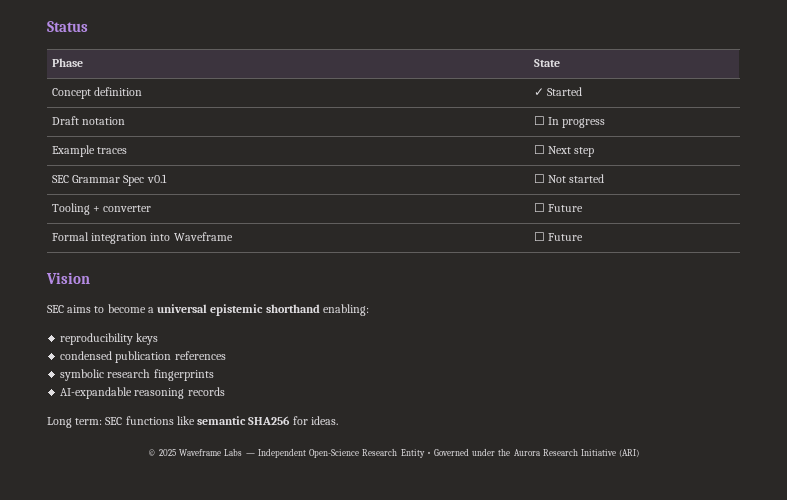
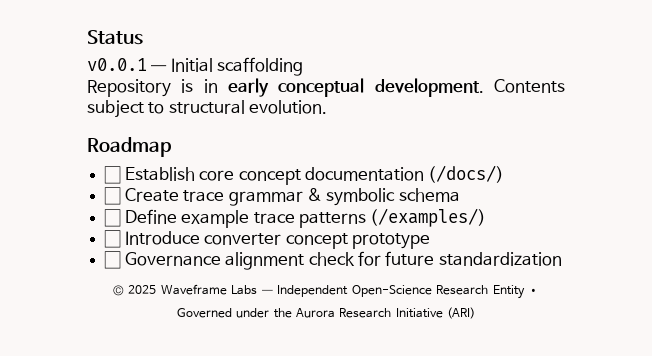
[51,58,83,67] [533,59,560,67] [51,87,143,99] [533,87,583,96] [51,116,126,125] [533,116,606,128] [51,145,128,157] [533,145,595,157] [51,174,167,186] [533,174,605,183] [51,203,152,215] [533,203,584,212] [51,232,233,244] [533,232,584,241] [46,272,90,284] [47,304,369,316] [60,333,159,345] [60,351,226,363] [60,369,214,381] [60,387,225,399] [47,416,338,428] // Phase | State // Concept definition | ✓ Started // Draft notation | ☐ In progress // Example traces | ☐ Next step // SEC Grammar Spec v0.1 | ☐ Not started // Tooling + converter | ☐ Future // Formal integration into Waveframe | ☐ Future // Vision // SEC aims to become a universal epistemic shorthand enabling: // reproducibility keys // condensed publication references // symbolic research fingerprints // AI-expandable reasoning records // Long term: SEC functions like semantic SHA256 for ideas. -> [87,57,304,76] [87,78,565,97] [87,100,328,118] [87,137,171,157] [104,165,505,185] [104,187,460,206] [104,208,487,228] [104,230,430,249] [104,251,562,270] // v0.0.1 — Initial scaffolding // Repository is in early conceptual development. Contents subject to structural evolution. // Roadmap // ☐ Establish core concept documentation (/docs/) // ☐ Create trace grammar & symbolic schema // ☐ Define example trace patterns (/examples/) // ☐ Introduce converter concept prototype // ☐ Governance alignment check for future standardization

